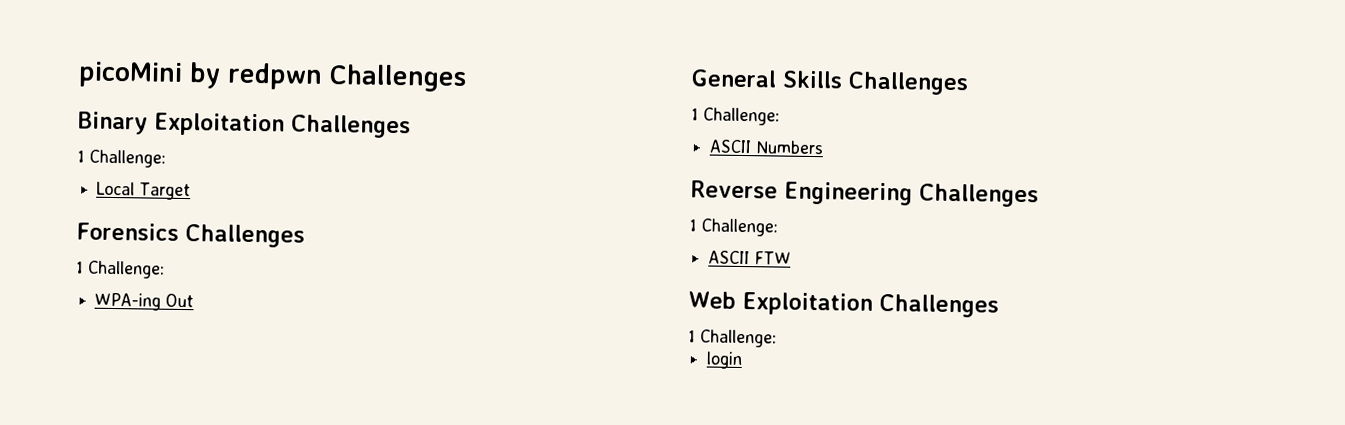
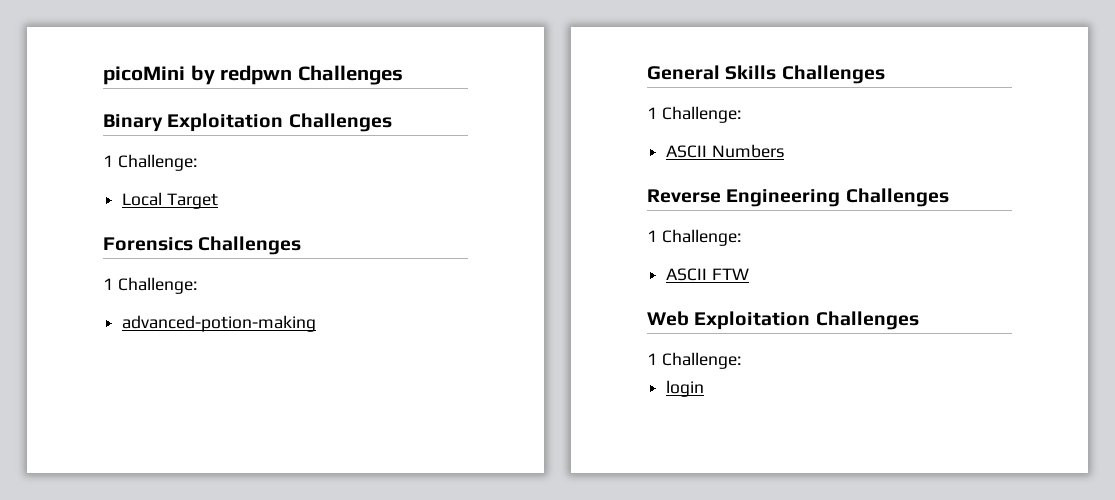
[94,292,195,311] WPA-ing Out -> [122,315,317,332] advanced-potion-making

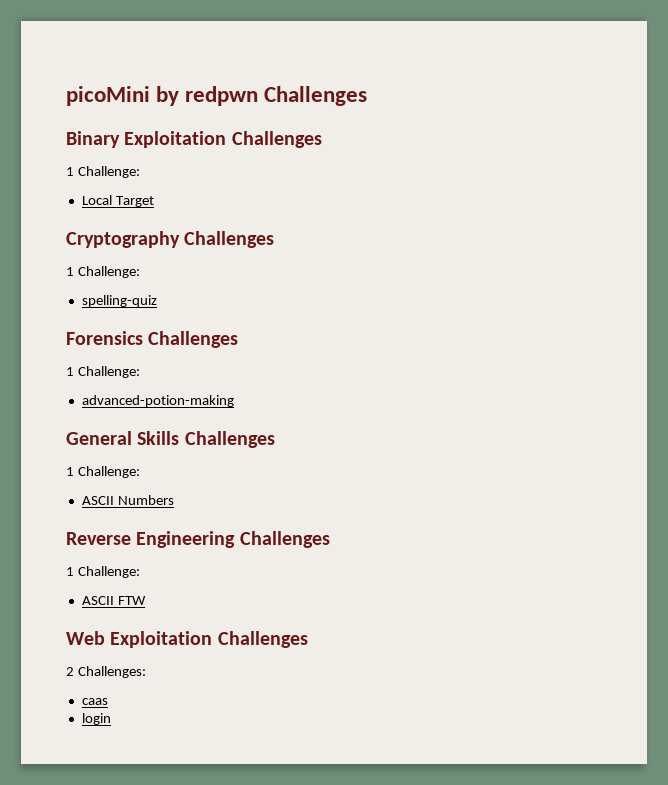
(218, 201) none -> [66,231,275,248] [66,266,140,278] [81,295,157,307] // Cryptography Challenges // 1 Challenge: // spelling-quiz
[647,352,741,369] 1 Challenge: -> [66,666,146,678] [81,698,108,705] 2 Challenges: // caas

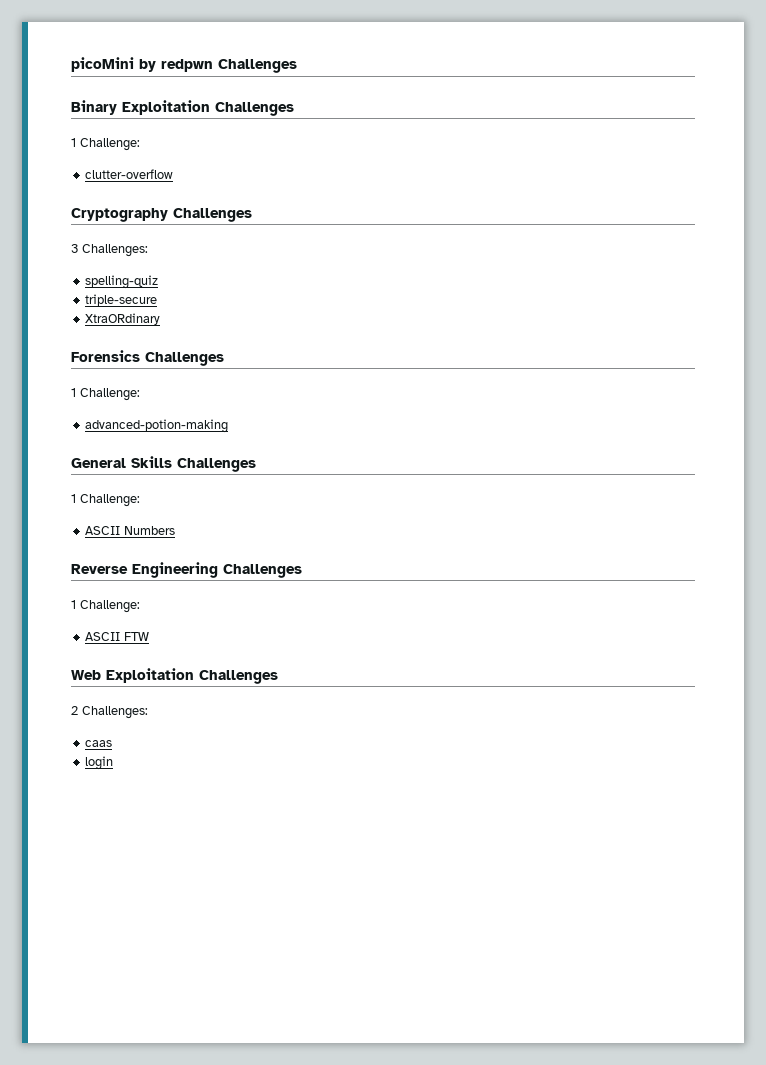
[81,195,154,207] Local Target -> [85,169,174,179] clutter-overflow
[66,266,140,278] 1 Challenge: -> [71,244,148,257] 3 Challenges:
(157, 301) none -> [85,294,158,306] [85,313,161,325] // triple-secure // XtraORdinary

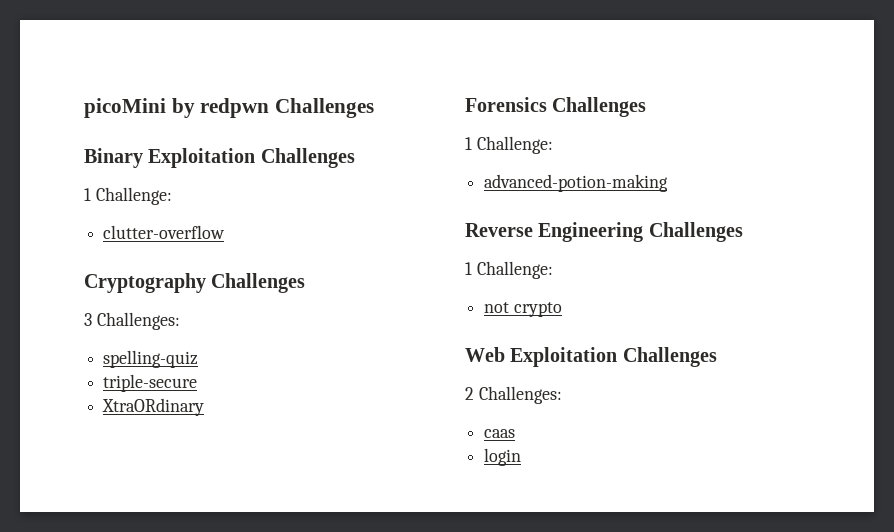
[71,456,256,472] [71,494,140,507] [85,526,176,535] // General Skills Challenges // 1 Challenge: // ASCII Numbers -> (669, 183) none
[85,632,150,641] ASCII FTW -> [484,302,562,317] not crypto

